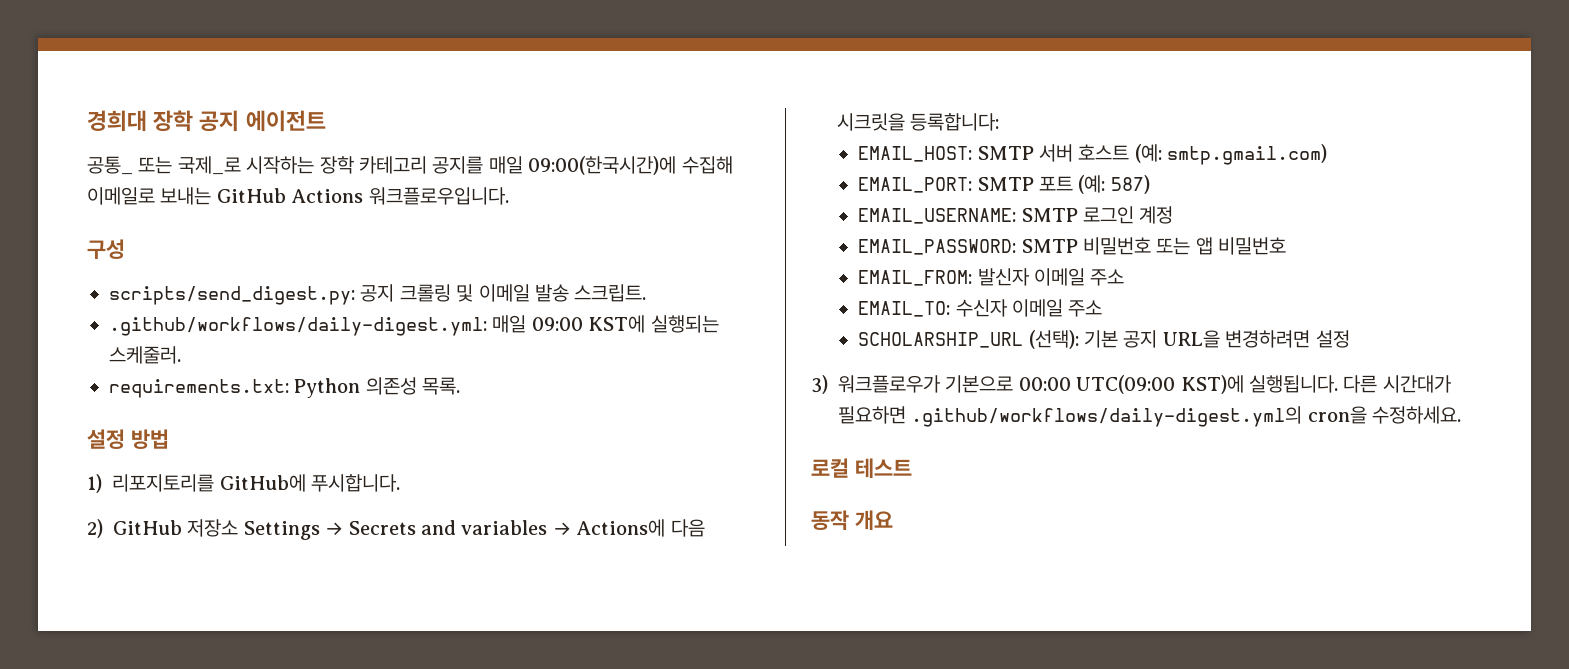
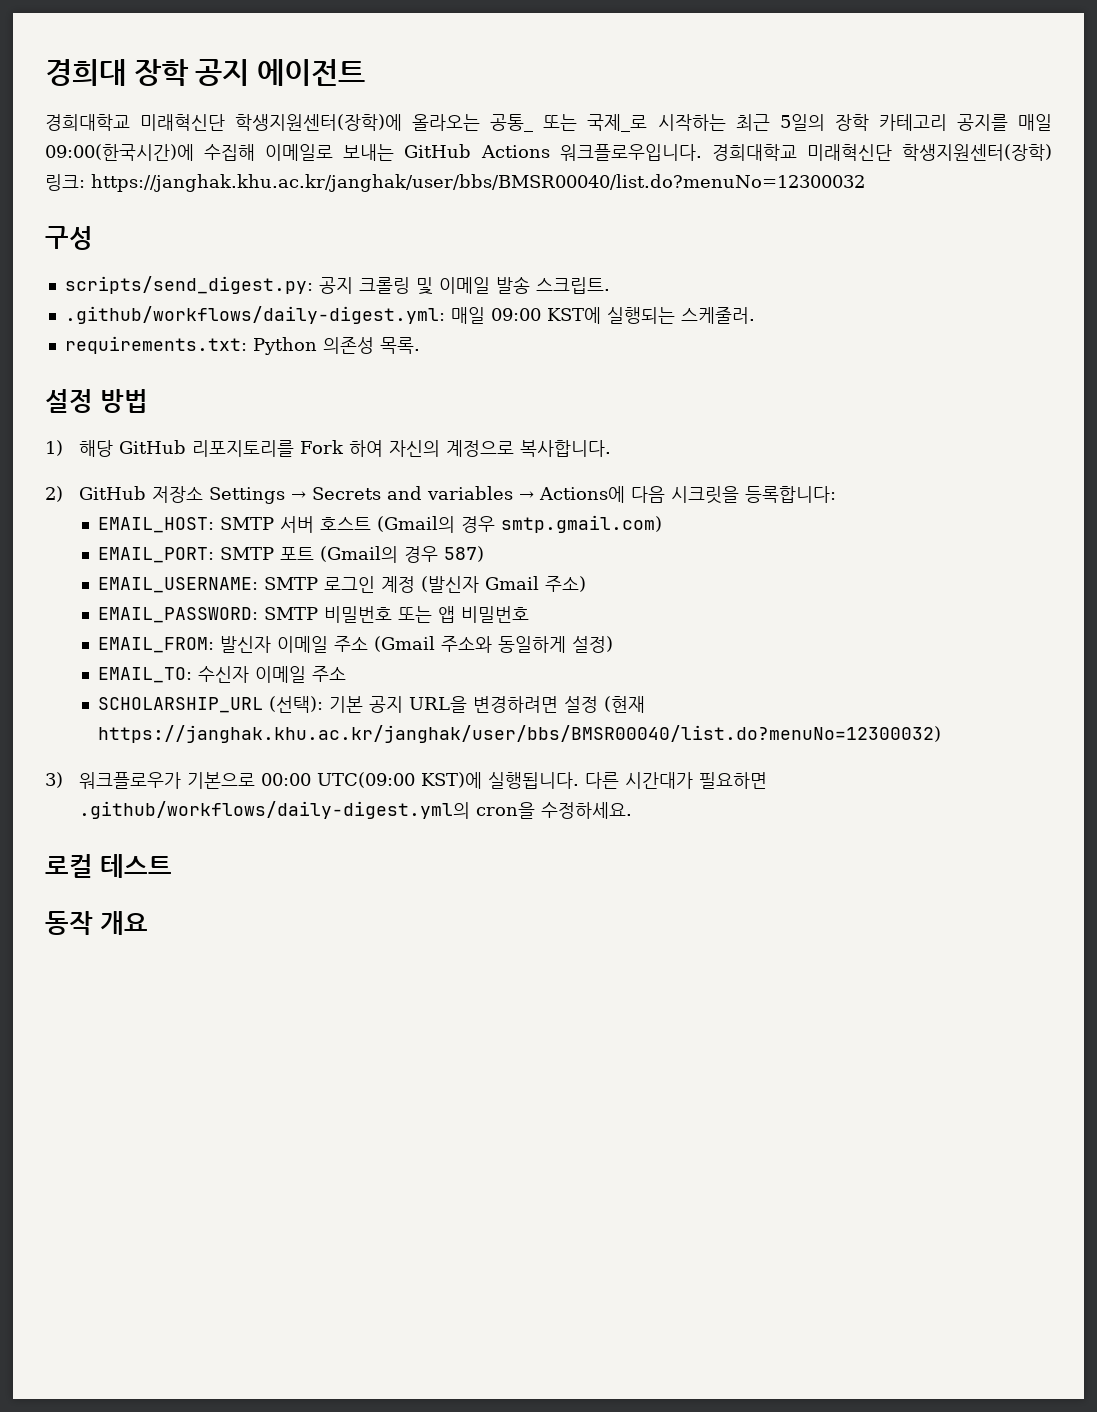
(326, 121) none -> [45,114,481,131] 경희대학교 미래혁신단 학생지원센터(장학)에 올라오는
(315, 165) none -> [735,114,825,131] 최근 5일의
(509, 196) none -> [711,144,1052,161] [45,174,865,192] 경희대학교 미래혁신단 학생지원센터(장학) 링크: https://janghak.khu.ac.kr/janghak/user/bbs/BMSR00040/list.do?menuNo=12300032
[112,474,400,492] 리포지토리를 GitHub에 푸시합니다. -> [78,440,611,457] 해당 GitHub 리포지토리를 Fork 하여 자신의 계정으로 복사합니다.
[1134,144,1162,163] (예: -> [377,516,496,533] (Gmail의 경우
[1078,175,1106,194] (예: -> [320,546,439,563] (Gmail의 경우
(1174, 215) none -> [421,576,587,593] (발신자 Gmail 주소)
(1125, 277) none -> [374,636,614,653] (Gmail 주소와 동일하게 설정)
(1350, 339) none -> [604,696,646,713] [98,725,942,743] (현재 https://janghak.khu.ac.kr/janghak/user/bbs/BMSR00040/list.do?menuNo=12300032)

